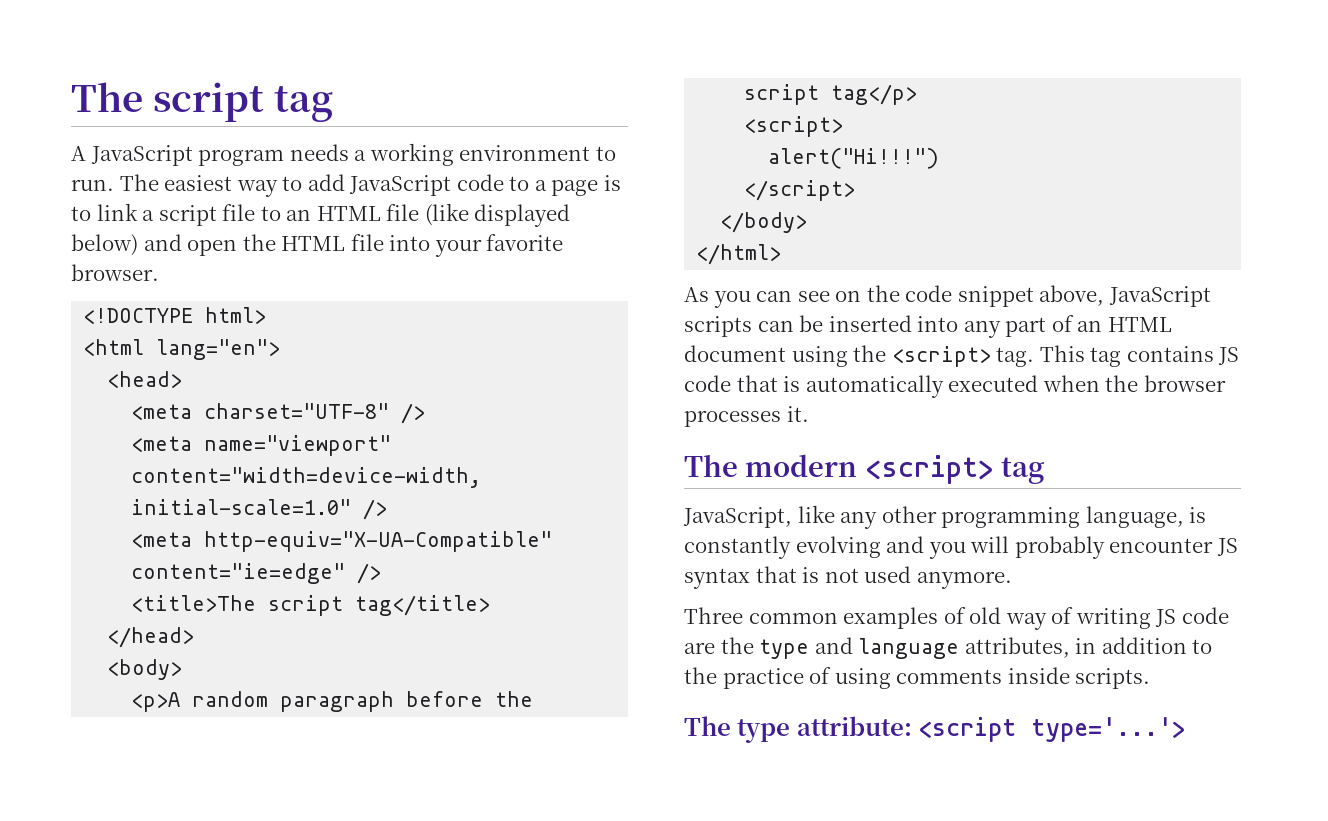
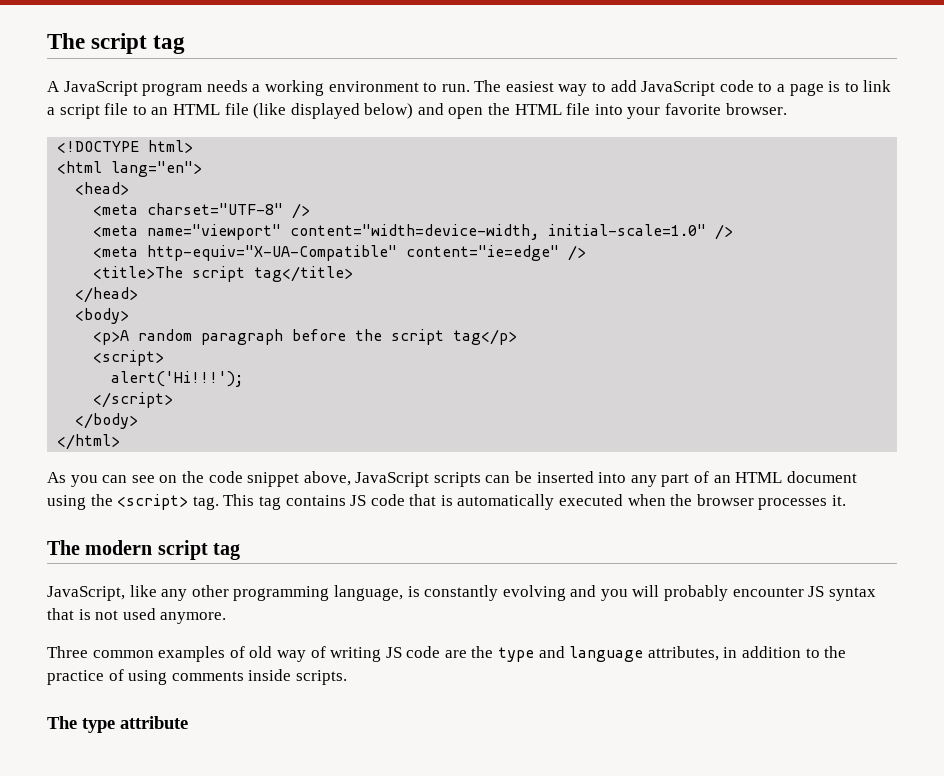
[768,148,940,169] alert("Hi!!!") -> [111,371,244,387] alert('Hi!!!');
[864,455,994,484] <script> -> [157,540,208,560] script
[796,716,1187,742] attribute: <script type='...'> -> [120,716,188,729] attribute

